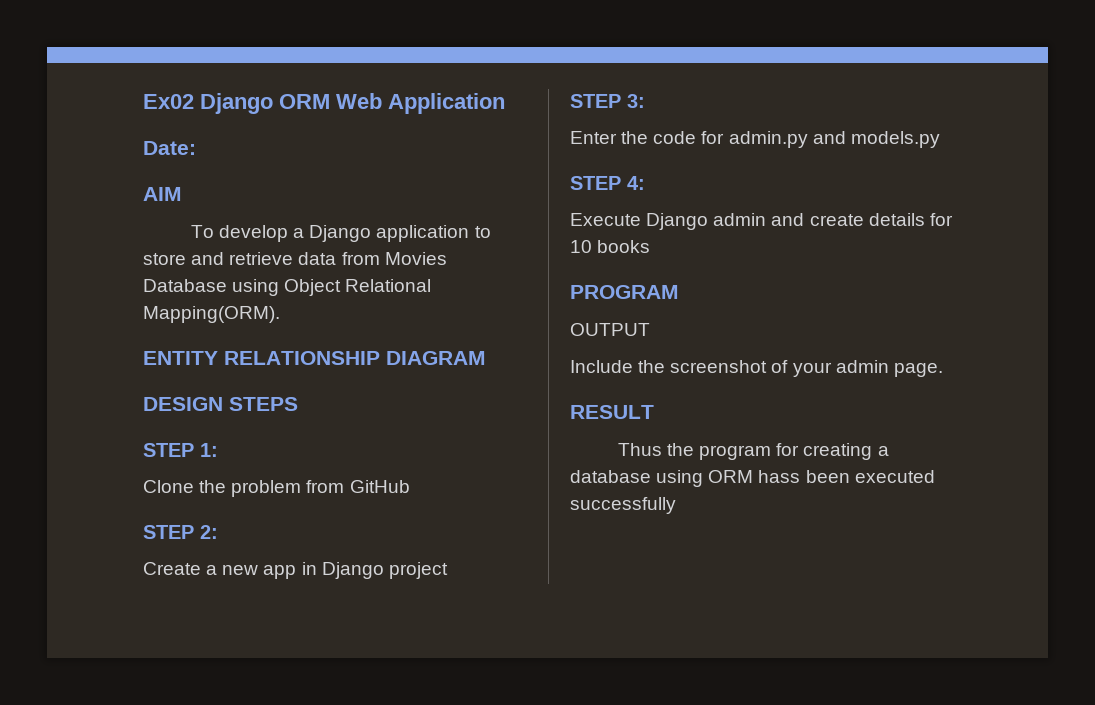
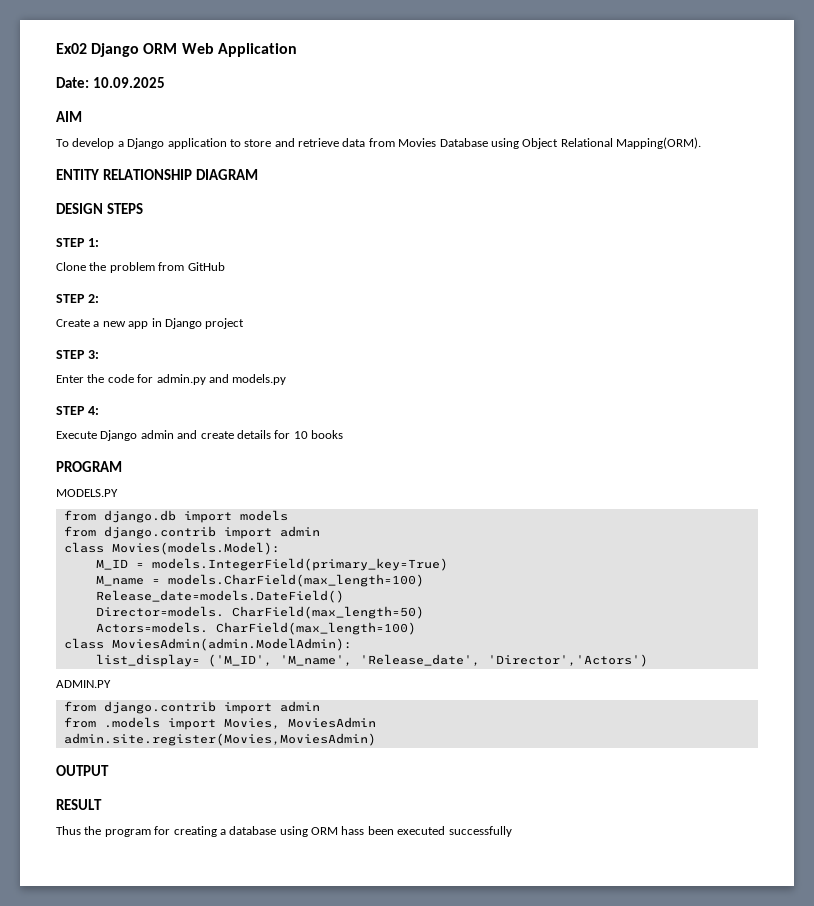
(196, 148) none -> [92,77,165,88] 10.09.2025
[570,323,650,336] [570,360,943,377] OUTPUT // Include the screenshot of your admin page. -> [56,489,118,497] [63,510,288,523] [63,526,320,539] [63,542,280,555] [95,558,448,571] [95,574,424,587] [95,590,344,603] [95,606,424,619] [95,622,416,635] [63,638,352,651] [95,654,648,667] [56,680,111,688] [63,701,320,714] [63,717,376,730] [63,733,376,746] [56,765,109,776] MODELS.PY // from django.db import models // from django.contrib import admin // class Movies(models.Model): // M_ID = models.IntegerField(primary_key=True) // M_name = models.CharField(max_length=100) // Release_date=models.DateField() // Director=models. CharField(max_length=50) // Actors=models. CharField(max_length=100) // class MoviesAdmin(admin.ModelAdmin): // list_display= ('M_ID', 'M_name', 'Release_date', 'Director','Actors') // ADMIN.PY // from django.contrib import admin // from .models import Movies, MoviesAdmin // admin.site.register(Movies,MoviesAdmin) // OUTPUT

